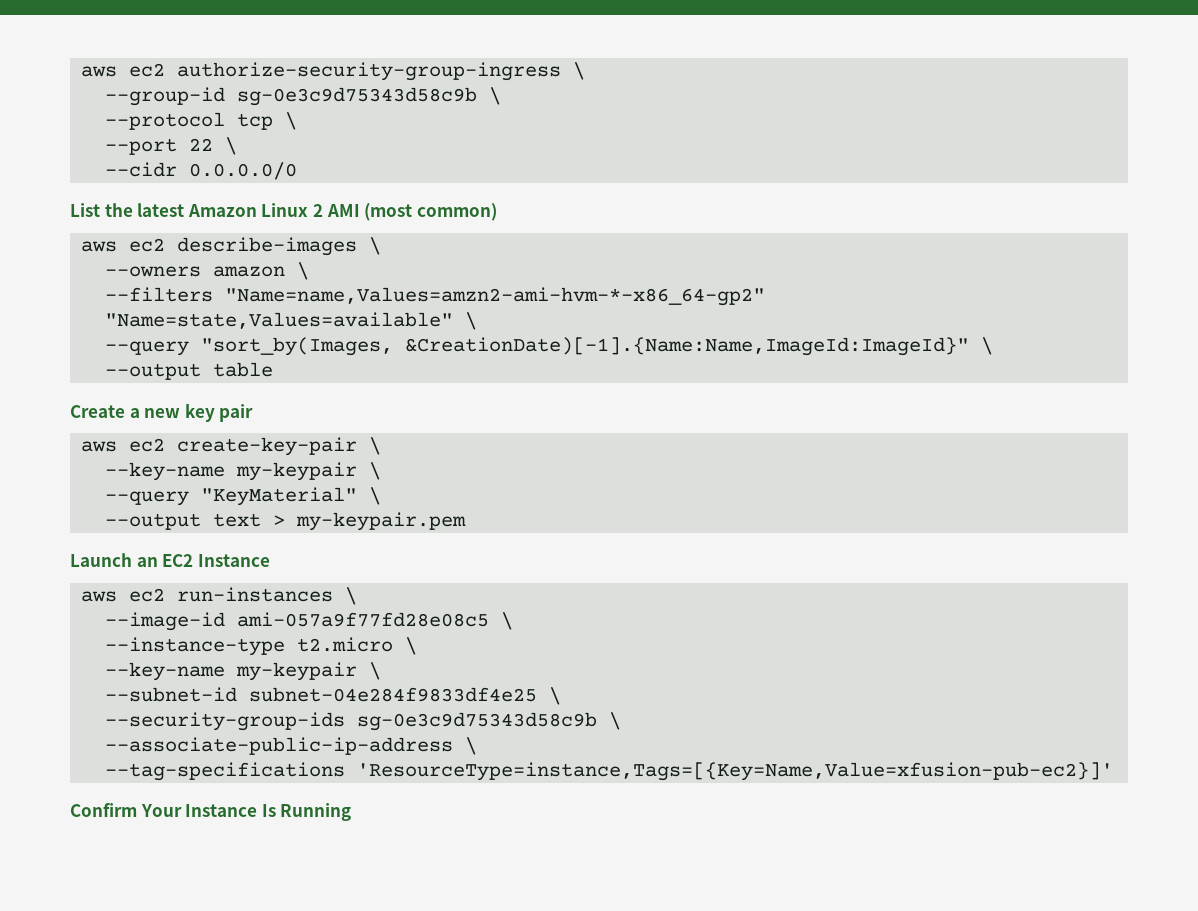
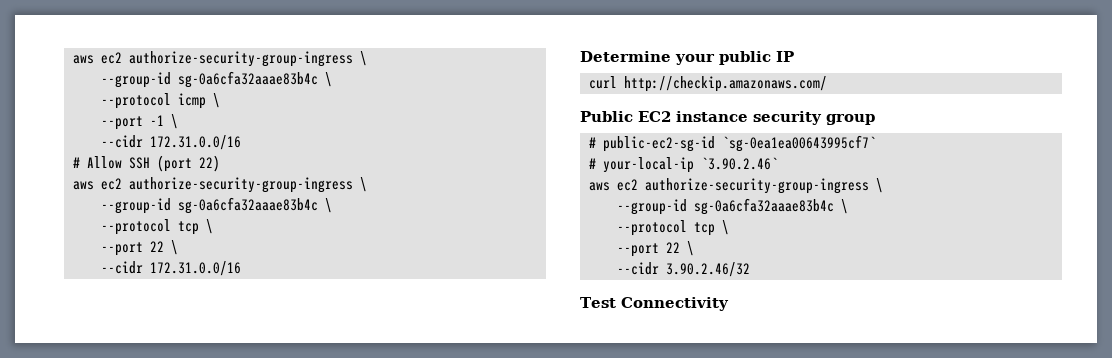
[81,62,586,81] [105,87,502,106] [105,112,298,130] [105,137,238,155] [105,162,298,180] [70,203,497,221] [81,237,382,256] [105,262,310,280] [105,287,766,306] [105,312,478,330] [105,337,994,356] [105,362,274,380] [70,403,254,422] [81,437,382,456] [105,462,382,481] [105,487,382,506] [105,512,467,531] [70,553,270,567] [81,587,358,605] [105,612,514,631] [105,637,418,656] [105,662,382,681] [105,687,562,705] [105,712,622,731] [105,737,478,755] [105,762,1114,781] [70,803,352,821] aws ec2 authorize-security-group-ingress \ // --group-id sg-0e3c9d75343d58c9b \ // --protocol tcp \ // --port 22 \ // --cidr 0.0.0.0/0 // List the latest Amazon Linux 2 AMI (most common) // aws ec2 describe-images \ // --owners amazon \ // --filters "Name=name,Values=amzn2-ami-hvm-*-x86_64-gp2" "Name=state,Values=available" \ // --query "sort_by(Images, &CreationDate)[-1].{Name:Name,ImageId:ImageId}" \ // --output table // Create a new key pair // aws ec2 create-key-pair \ // --key-name my-keypair \ // --query "KeyMaterial" \ // --output text > my-keypair.pem // Launch an EC2 Instance // aws ec2 run-instances \ // --image-id ami-057a9f77fd28e08c5 \ // --instance-type t2.micro \ // --key-name my-keypair \ // --subnet-id subnet-04e284f9833df4e25 \ // --security-group-ids sg-0e3c9d75343d58c9b \ // --associate-public-ip-address \ // --tag-specifications 'ResourceType=instance,Tags=[{Key=Name,Value=xfusion-pub-ec2}]' // Confirm Your Instance Is Running -> [72,51,367,67] [100,71,332,88] [100,93,220,109] [100,114,178,130] [100,135,241,150] [72,155,220,172] [72,177,367,193] [100,197,332,214] [100,219,213,235] [100,240,178,256] [100,261,241,276] [580,51,794,65] [588,76,827,92] [580,111,875,125] [588,135,876,152] [588,157,778,173] [588,178,883,194] [616,198,848,215] [616,220,729,236] [616,241,694,257] [616,262,750,277] [580,297,729,311] aws ec2 authorize-security-group-ingress \ // --group-id sg-0a6cfa32aaae83b4c \ // --protocol icmp \ // --port -1 \ // --cidr 172.31.0.0/16 // # Allow SSH (port 22) // aws ec2 authorize-security-group-ingress \ // --group-id sg-0a6cfa32aaae83b4c \ // --protocol tcp \ // --port 22 \ // --cidr 172.31.0.0/16 // Determine your public IP // curl http://checkip.amazonaws.com/ // Public EC2 instance security group // # public-ec2-sg-id `sg-0ea1ea00643995cf7` // # your-local-ip `3.90.2.46` // aws ec2 authorize-security-group-ingress \ // --group-id sg-0a6cfa32aaae83b4c \ // --protocol tcp \ // --port 22 \ // --cidr 3.90.2.46/32 // Test Connectivity

